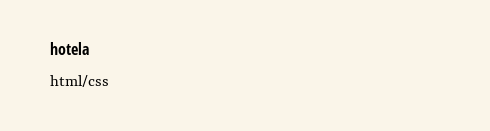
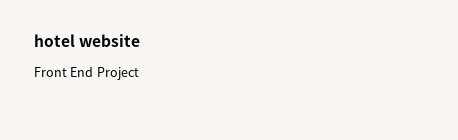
[50,42,89,55] [50,75,109,87] hotela // html/css -> [34,34,141,47] [34,67,139,80] hotel website // Front End Project

